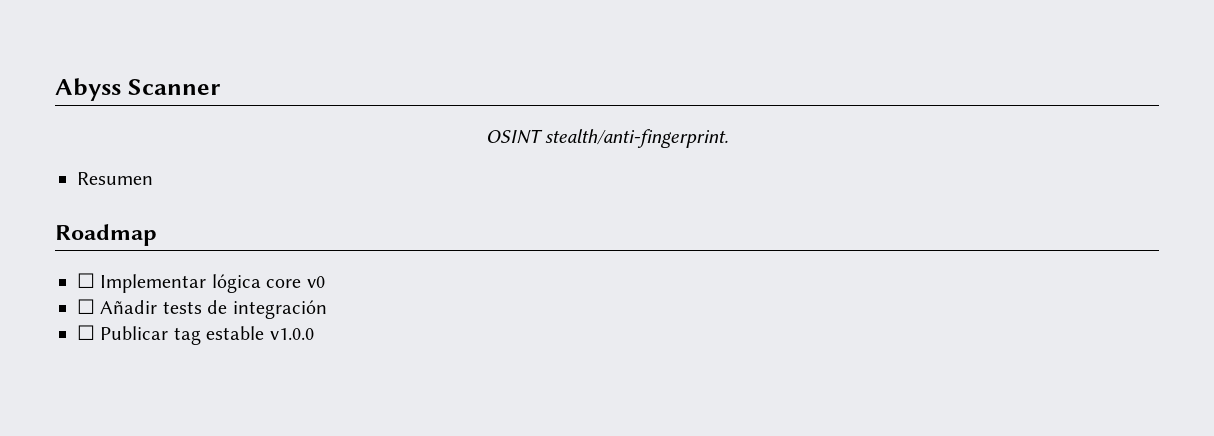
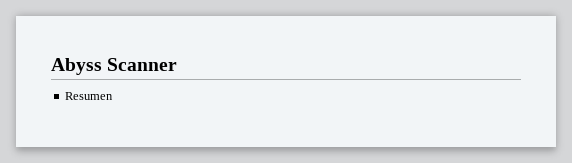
[485,129,729,148] // OSINT stealth/anti-fingerprint. -> (178, 64) none
[55,224,157,246] [77,273,325,293] [77,299,327,319] [77,325,314,345] // Roadmap // ☐ Implementar lógica core v0 // ☐ Añadir tests de integración // ☐ Publicar tag estable v1.0.0 -> (113, 96) none

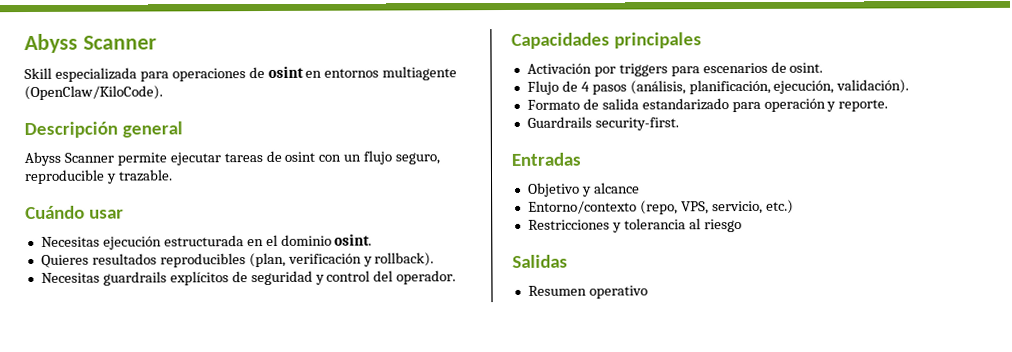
[51,58,178,75] Abyss Scanner -> [24,33,157,54] [24,65,458,82] [24,85,163,101] [24,121,184,139] [24,150,441,167] [24,169,173,185] [25,205,125,220] [40,233,373,250] [40,252,435,268] [40,270,457,286] [511,32,703,49] [526,61,824,77] [526,79,910,95] [526,98,889,113] [526,116,679,131] [511,152,581,166] [527,182,640,197] [527,199,794,215] [527,218,742,233] [512,254,568,268] Abyss Scanner // Skill especializada para operaciones de osint en entornos multiagente (OpenClaw/KiloCode). // Descripción general // Abyss Scanner permite ejecutar tareas de osint con un flujo seguro, reproducible y trazable. // Cuándo usar // Necesitas ejecución estructurada en el dominio osint. // Quieres resultados reproducibles (plan, verificación y rollback). // Necesitas guardrails explícitos de seguridad y control del operador. // Capacidades principales // Activación por triggers para escenarios de osint. // Flujo de 4 pasos (análisis, planificación, ejecución, validación). // Formato de salida estandarizado para operación y reporte. // Guardrails security-first. // Entradas // Objetivo y alcance // Entorno/contexto (repo, VPS, servicio, etc.) // Restricciones y tolerancia al riesgo // Salidas
(113, 96) none -> [588,285,648,299] operativo

